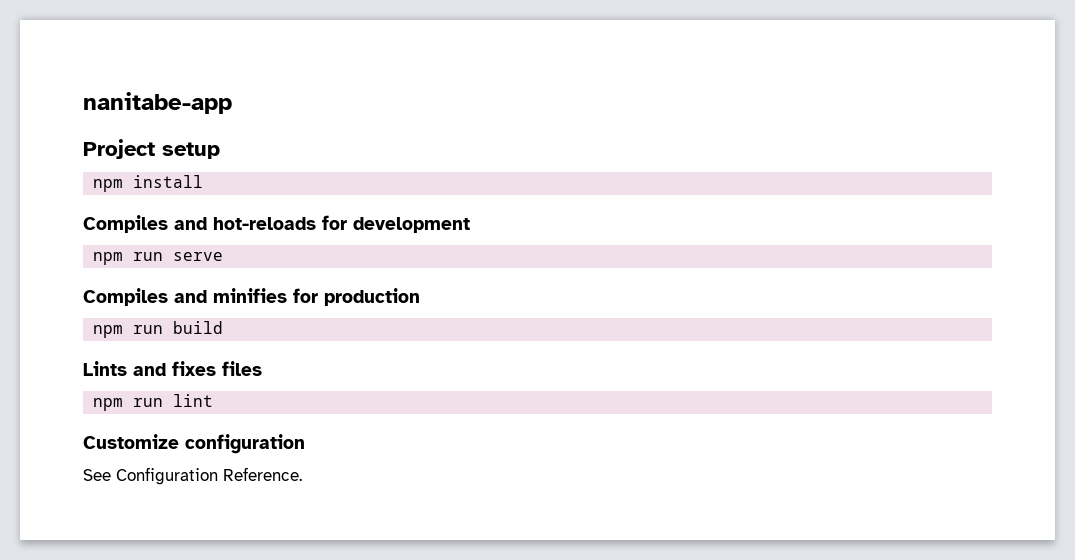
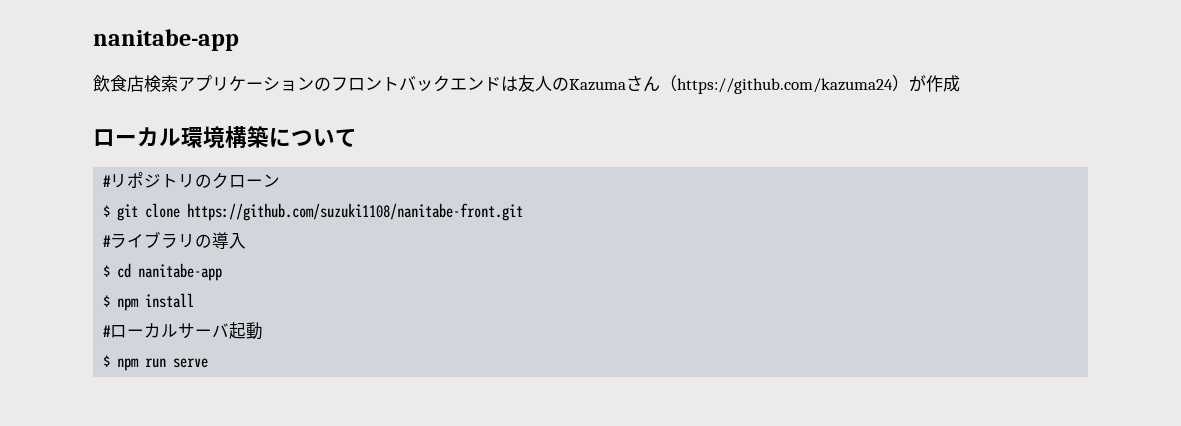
[83,92,232,114] [83,139,220,159] [93,175,204,192] [83,215,470,233] [93,252,224,265] [83,288,420,306] [93,321,224,338] [83,361,262,376] [93,394,214,411] [83,434,305,454] [83,467,302,485] nanitabe-app // Project setup // npm install // Compiles and hot-reloads for development // npm run serve // Compiles and minifies for production // npm run build // Lints and fixes files // npm run lint // Customize configuration // See Configuration Reference. -> [93,29,239,51] [93,75,960,94] [93,126,357,148] [103,172,281,189] [103,203,524,221] [103,231,247,249] [103,263,223,281] [103,293,195,311] [103,322,264,340] [103,355,209,371] nanitabe-app // 飲食店検索アプリケーションのフロントバックエンドは友人のKazumaさん（https://github.com/kazuma24）が作成 // ローカル環境構築について // #リポジトリのクローン // $ git clone https://github.com/suzuki1108/nanitabe-front.git // #ライブラリの導入 // $ cd nanitabe-app // $ npm install // #ローカルサーバ起動 // $ npm run serve

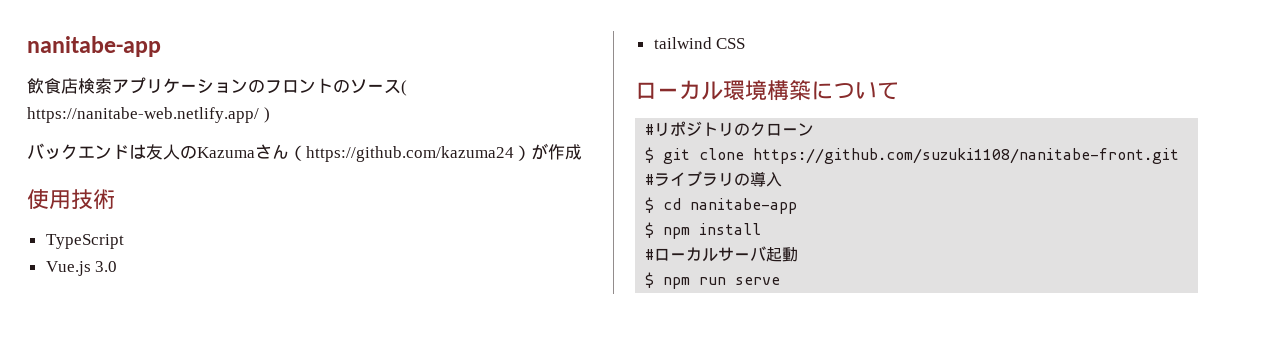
(399, 84) none -> [333,79,407,96] [27,107,270,123] のソース( https://nanitabe-web.netlify.app/ ) //
(960, 83) none -> [27,189,115,210] [45,234,124,249] [45,261,118,276] [653,37,746,49] // 使用技術 // TypeScript // Vue.js 3.0 // tailwind CSS

